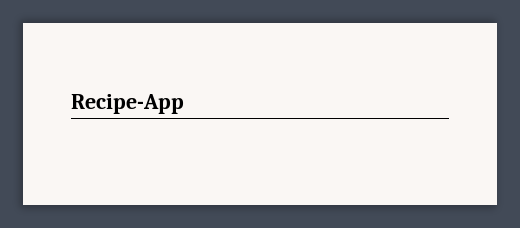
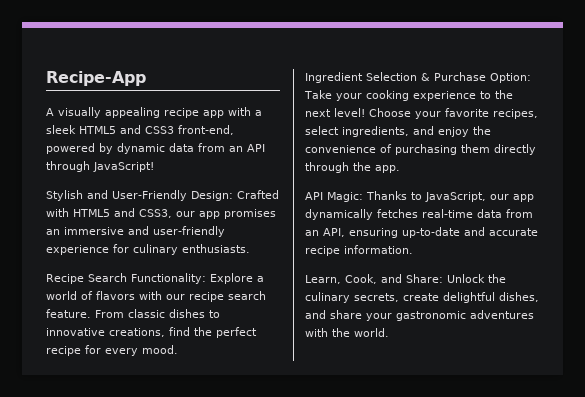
(184, 104) none -> [46,107,262,118] [46,125,234,135] [46,143,265,154] [46,161,154,172] [46,190,279,201] [46,208,276,219] [46,226,225,237] [46,244,250,255] [46,273,264,284] [46,291,266,302] [46,309,220,318] [46,327,257,338] [46,345,178,356] [305,72,531,83] [304,90,513,101] [305,108,538,119] [305,126,491,137] [305,144,536,155] [305,162,400,173] [305,191,534,202] [305,209,533,220] [305,227,538,238] [305,245,413,256] [305,274,506,284] [305,292,539,303] [305,310,534,321] [305,328,389,337] // A visually appealing recipe app with a sleek HTML5 and CSS3 front-end, powered by dynamic data from an API through JavaScript! // Stylish and User-Friendly Design: Crafted with HTML5 and CSS3, our app promises an immersive and user-friendly experience for culinary enthusiasts. // Recipe Search Functionality: Explore a world of flavors with our recipe search feature. From classic dishes to innovative creations, find the perfect recipe for every mood. // Ingredient Selection & Purchase Option: Take your cooking experience to the next level! Choose your favorite recipes, select ingredients, and enjoy the convenience of purchasing them directly through the app. // API Magic: Thanks to JavaScript, our app dynamically fetches real-time data from an API, ensuring up-to-date and accurate recipe information. // Learn, Cook, and Share: Unlock the culinary secrets, create delightful dishes, and share your gastronomic adventures with the world.

